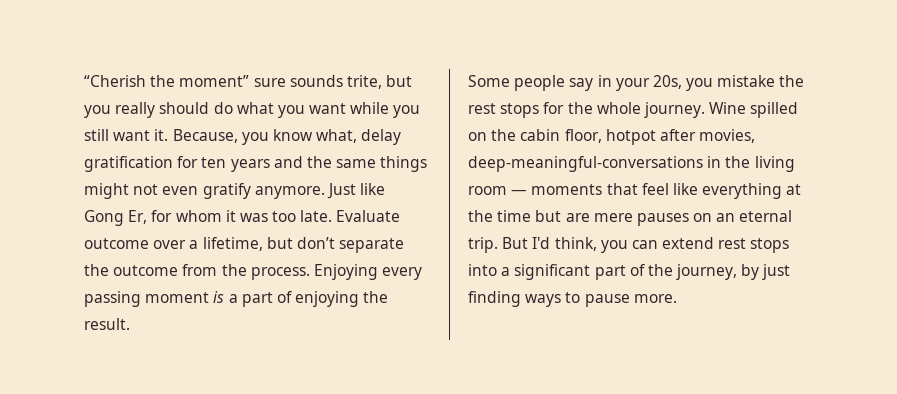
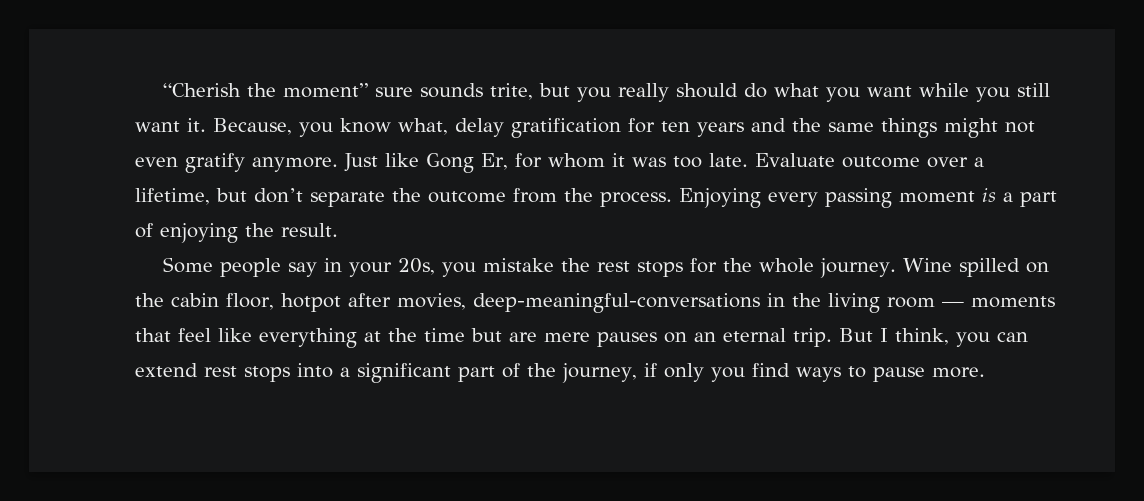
[532,237,551,249] I'd -> [880,328,888,342] I
[741,264,791,280] [468,291,521,307] by just finding -> [643,363,790,382] if only you find

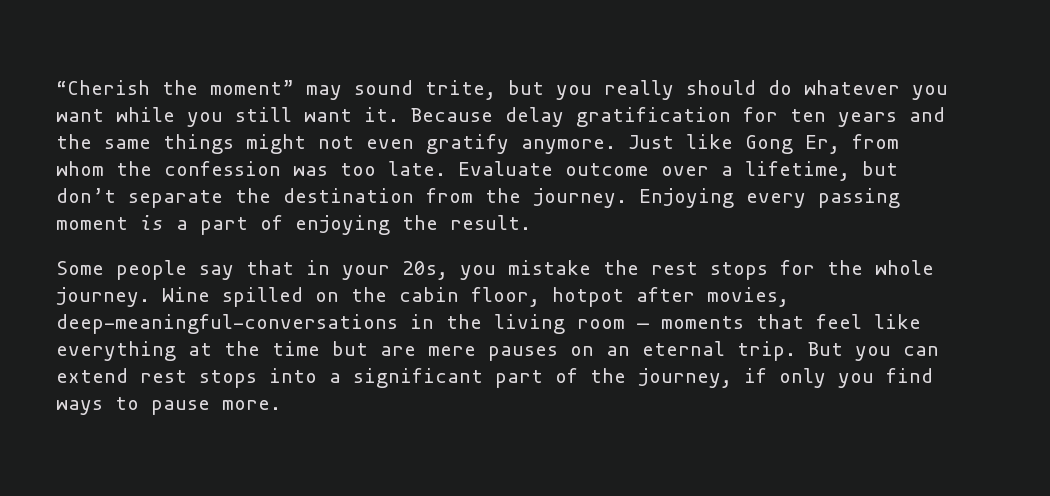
[375,83,484,98] sure sounds -> [306,80,413,100] may sound
[774,83,820,97] what -> [804,80,900,95] whatever
[213,118,448,137] Because, you know what, -> [411,108,493,122] Because
[514,153,625,168] for whom it -> [852,134,899,149] [56,161,281,176] from whom the confession
[428,191,506,203] outcome -> [283,188,414,203] destination
[600,192,672,207] process. -> [533,188,627,208] journey.
(318, 269) none -> [246,260,294,275] that
[880,328,949,345] I think, -> (843, 349) none

